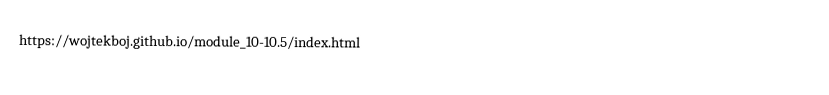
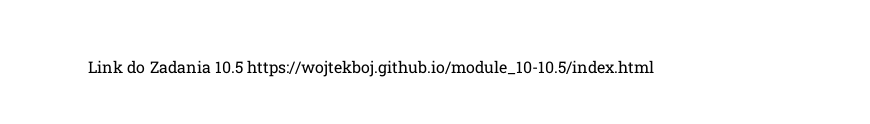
(18, 42) none -> [88,60,243,74] Link do Zadania 10.5

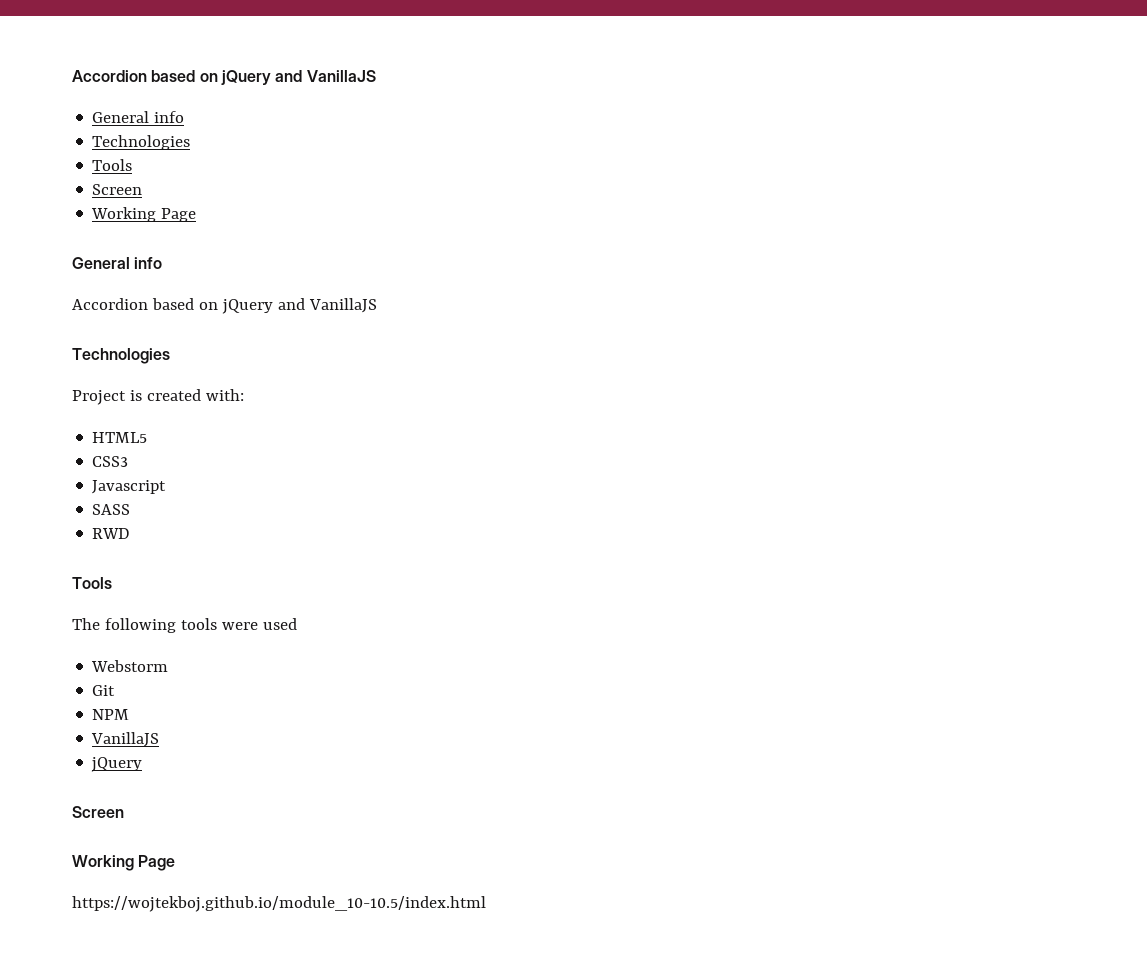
[88,60,243,74] Link do Zadania 10.5 -> [72,70,376,85] [92,111,185,123] [92,135,191,150] [92,159,133,171] [92,184,143,195] [91,207,197,222] [72,257,163,269] [72,298,377,314] [72,348,170,364] [72,389,244,405] [92,432,148,443] [92,456,129,467] [92,480,167,494] [92,504,131,515] [92,528,131,539] [72,577,112,589] [72,618,297,633] [91,660,169,672] [92,685,116,696] [92,709,130,720] [91,732,160,747] [91,757,143,772] [72,806,124,818] [72,855,176,871] Accordion based on jQuery and VanillaJS // General info // Technologies // Tools // Screen // Working Page // General info // Accordion based on jQuery and VanillaJS // Technologies // Project is created with: // HTML5 // CSS3 // Javascript // SASS // RWD // Tools // The following tools were used // Webstorm // Git // NPM // VanillaJS // jQuery // Screen // Working Page //

